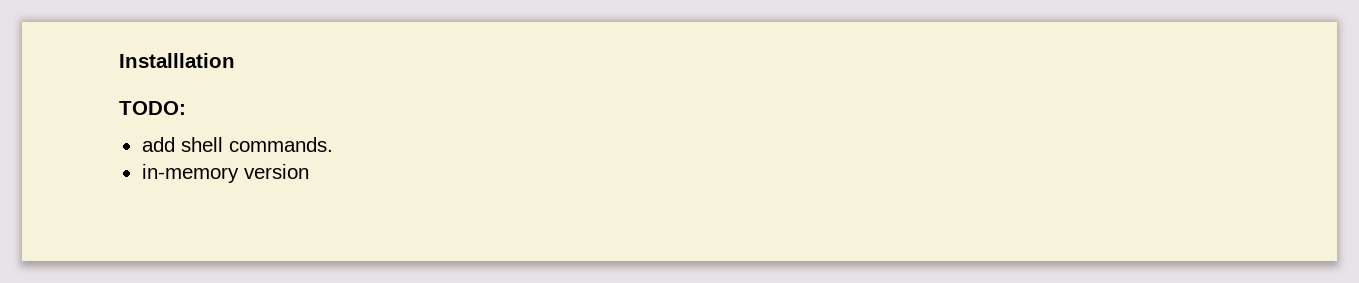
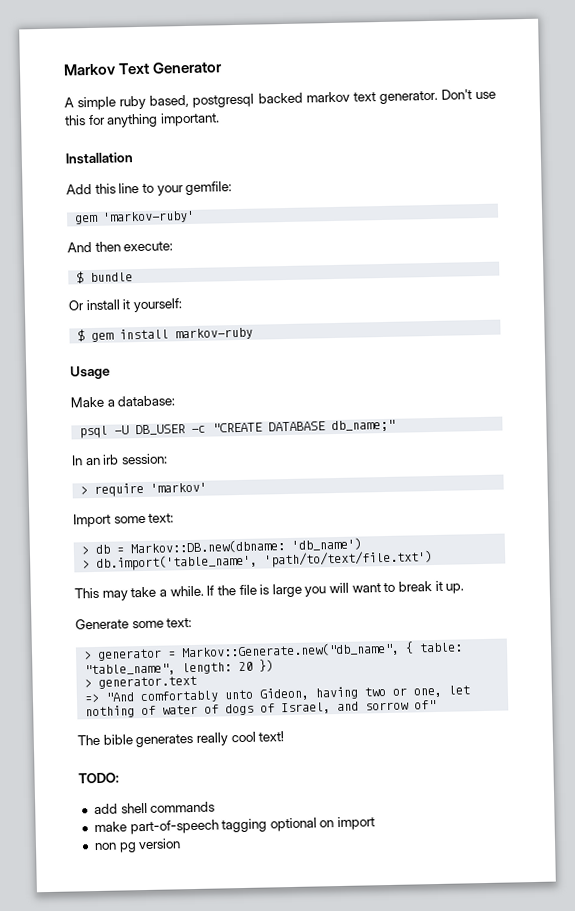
[119,53,235,68] [119,101,186,115] [141,137,333,152] [141,164,239,183] Installlation // TODO: // add shell commands. // in-memory -> [63,61,224,76] [64,89,497,111] [64,112,220,128] [65,152,133,165] [66,181,233,196] [75,210,196,225] [67,241,174,253] [76,271,134,284] [68,298,183,313] [77,327,254,343] [70,365,111,380] [70,395,176,408] [79,419,396,439] [71,453,168,466] [80,482,208,497] [73,513,175,528] [81,537,363,555] [82,550,434,571] [74,580,465,601] [75,617,193,630] [83,641,464,661] [84,659,275,677] [84,675,198,689] [84,685,471,704] [85,699,437,719] [77,731,285,748] [78,772,119,784] [93,801,216,815] [93,816,376,835] [93,842,137,853] Markov Text Generator // A simple ruby based, postgresql backed markov text generator. Don't use this for anything important. // Installation // Add this line to your gemfile: // gem 'markov-ruby' // And then execute: // $ bundle // Or install it yourself: // $ gem install markov-ruby // Usage // Make a database: // psql -U DB_USER -c "CREATE DATABASE db_name;" // In an irb session: // > require 'markov' // Import some text: // > db = Markov::DB.new(dbname: 'db_name') // > db.import('table_name', 'path/to/text/file.txt') // This may take a while. If the file is large you will want to break it up. // Generate some text: // > generator = Markov::Generate.new("db_name", { table: "table_name", length: 20 }) // > generator.text // => "And comfortably unto Gideon, having two or one, let nothing of water of dogs of Israel, and sorrow of" // The bible generates really cool text! // TODO: // add shell commands // make part-of-speech tagging optional on import // non pg

